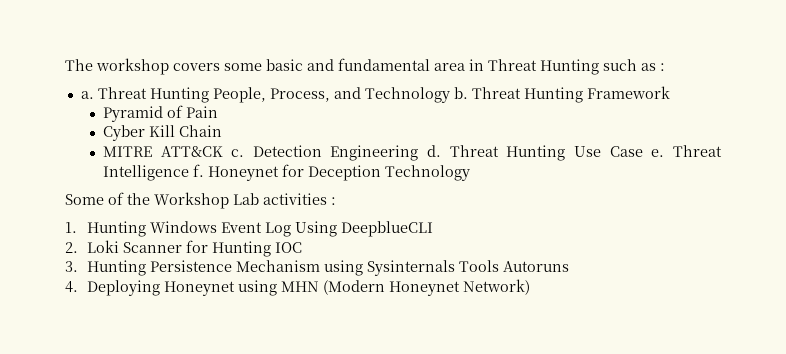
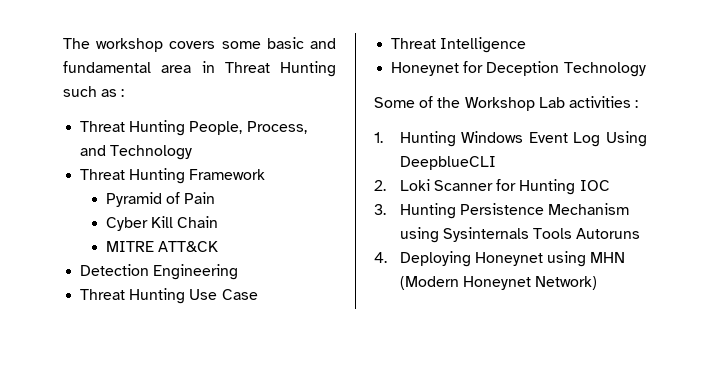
[80,91,94,99] a. -> (125, 93) none
[453,87,468,99] b. -> (193, 152) //
[231,149,245,157] c. -> (219, 246) //
[427,145,442,157] d. -> (239, 272) //
[651,149,665,157] e. -> (258, 294) //
[192,164,204,177] f. -> (527, 45) //

